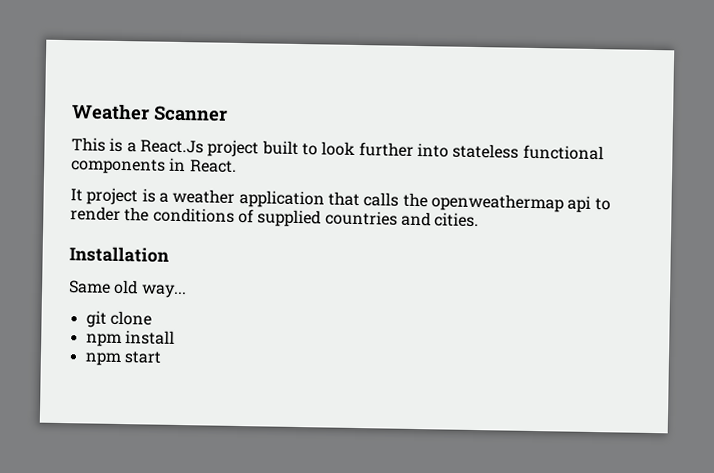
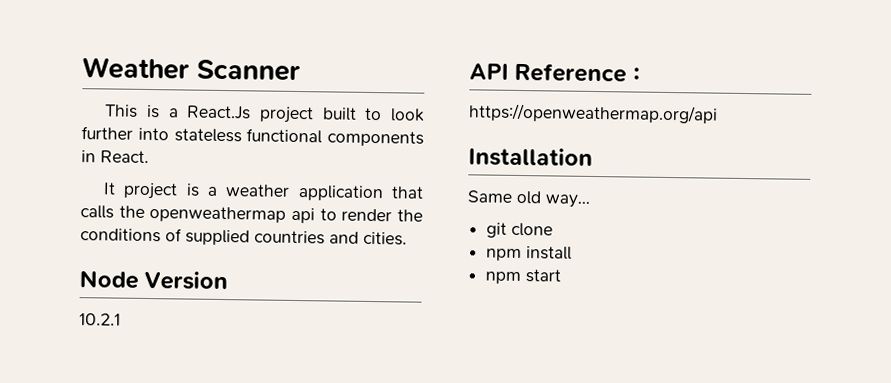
(480, 220) none -> [79,270,229,291] [79,313,121,326] [469,62,640,83] [468,103,718,124] // Node Version // 10.2.1 // API Reference : // https://openweathermap.org/api

